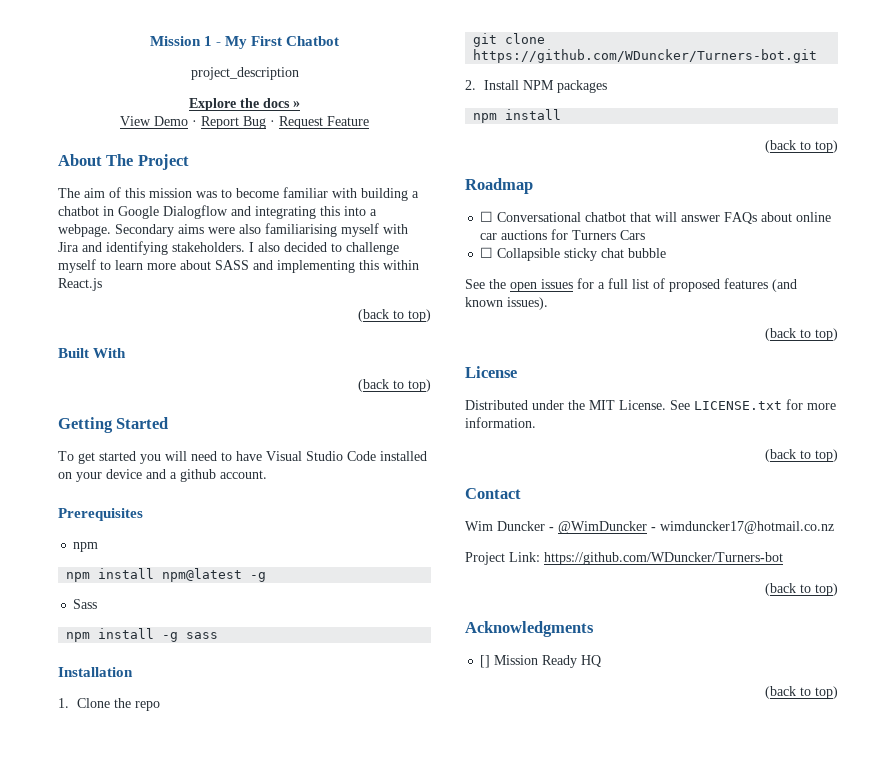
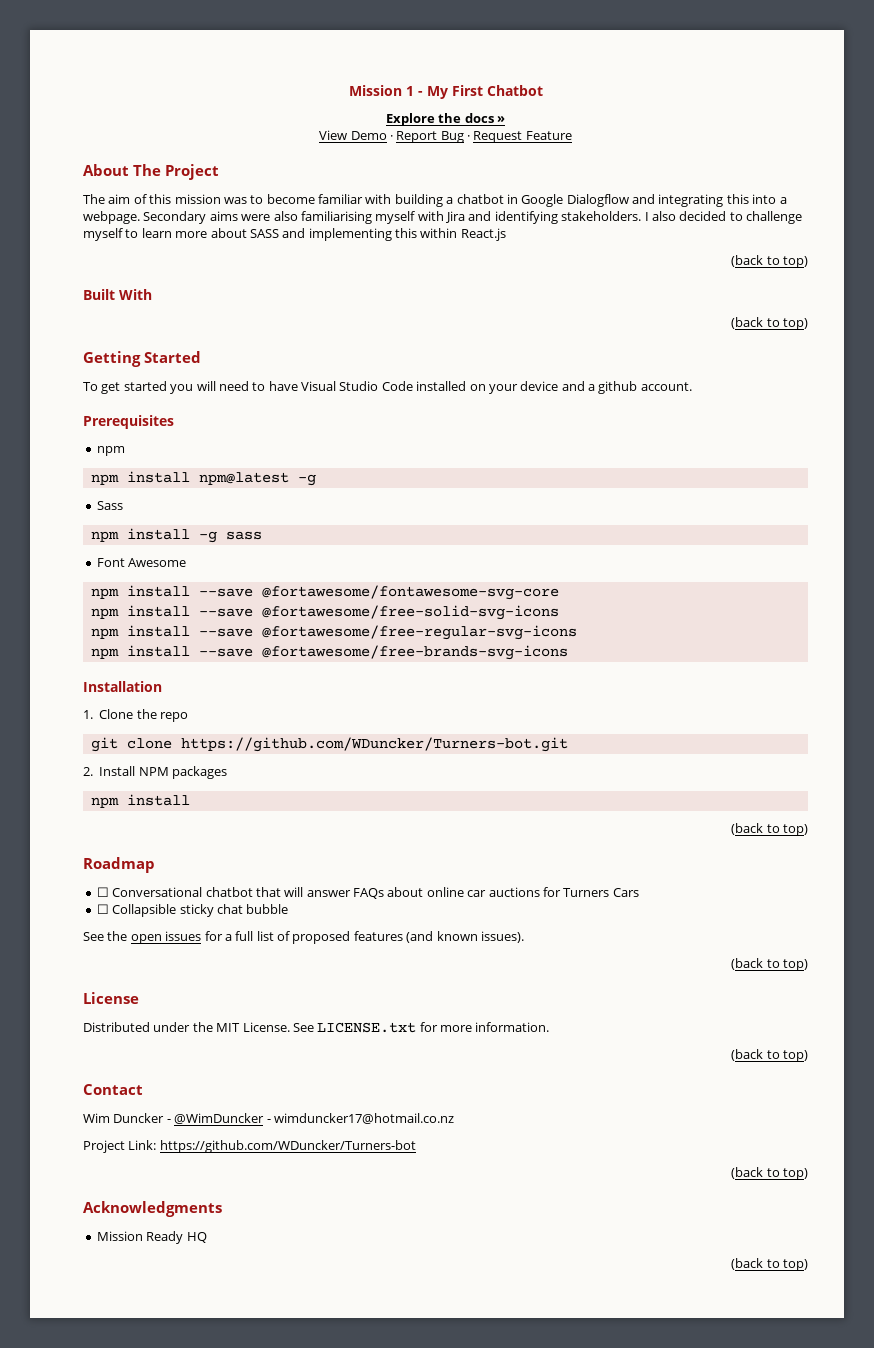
[190,67,299,80] // project_description -> (543, 90) none
(219, 635) none -> [96,558,187,567] [90,585,559,600] [90,605,559,620] [90,625,577,640] [90,645,568,660] // Font Awesome // npm install --save @fortawesome/fontawesome-svg-core // npm install --save @fortawesome/free-solid-svg-icons // npm install --save @fortawesome/free-regular-svg-icons // npm install --save @fortawesome/free-brands-svg-icons
[480,655,491,668] [] -> (222, 1209) none

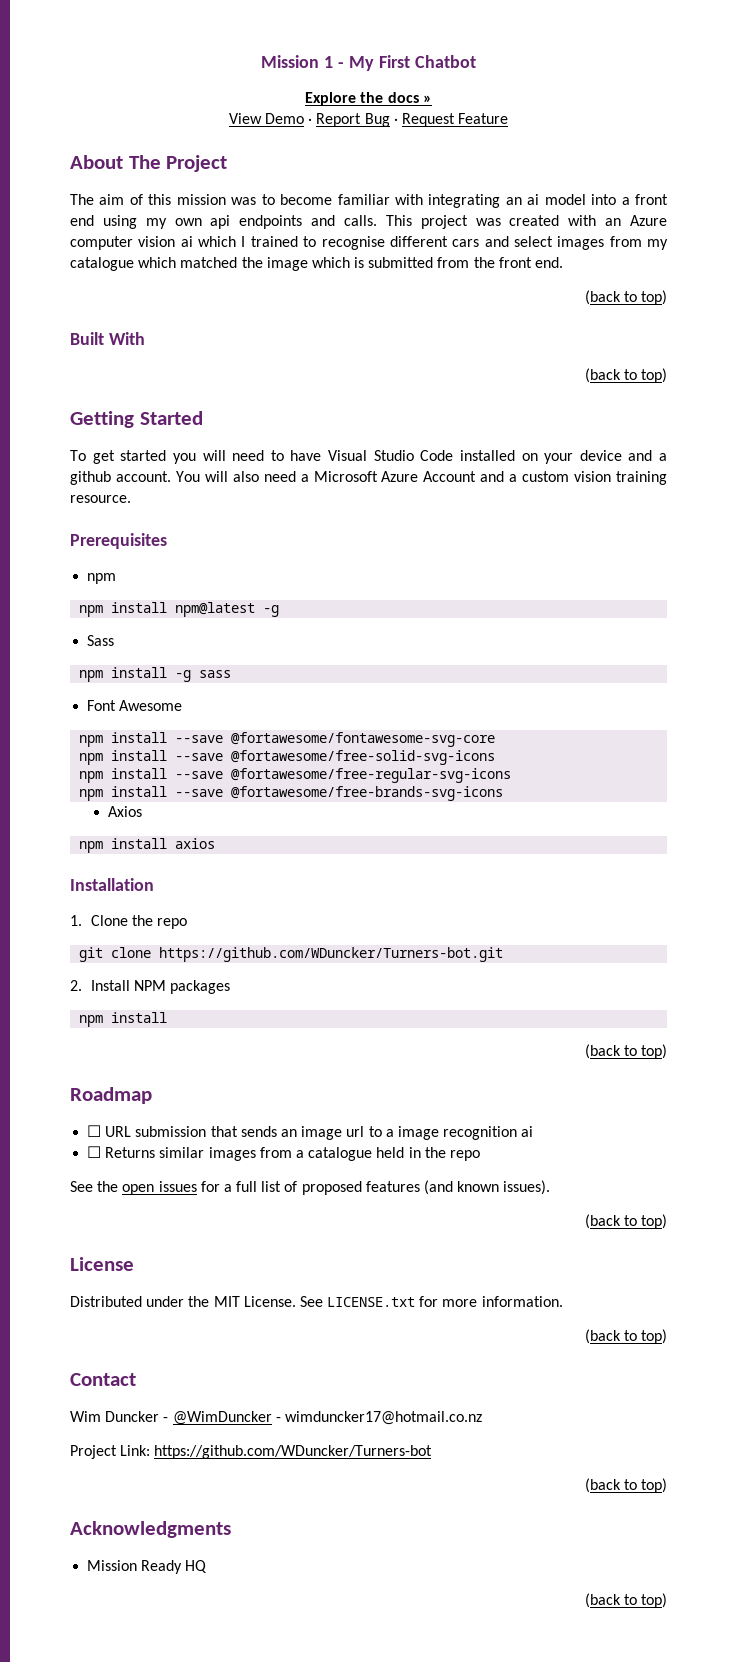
[394,194,787,207] [83,211,802,224] [83,228,506,241] building a chatbot in Google Dialogflow and integrating this into a webpage. Secondary aims were also familiarising myself with Jira and identifying stakeholders. I also decided to challenge myself to learn more about SASS and implementing this within React.js -> [428,194,668,208] [70,215,667,229] [70,236,668,250] [70,257,564,271] integrating an ai model into a front end using my own api endpoints and calls. This project was created with an Azure computer vision ai which I trained to recognise different cars and select images from my catalogue which matched the image which is submitted from the front end.
(692, 386) none -> [175,471,668,485] [70,495,131,503] You will also need a Microsoft Azure Account and a custom vision training resource.
(568, 652) none -> [107,806,142,817] [79,838,216,853] // Axios // npm install axios
[112,887,639,899] [96,904,289,917] Conversational chatbot that will answer FAQs about online car auctions for Turners Cars // ☐ Collapsible sticky chat bubble -> [105,1126,534,1140] [87,1146,480,1161] URL submission that sends an image url to a image recognition ai // ☐ Returns similar images from a catalogue held in the repo

